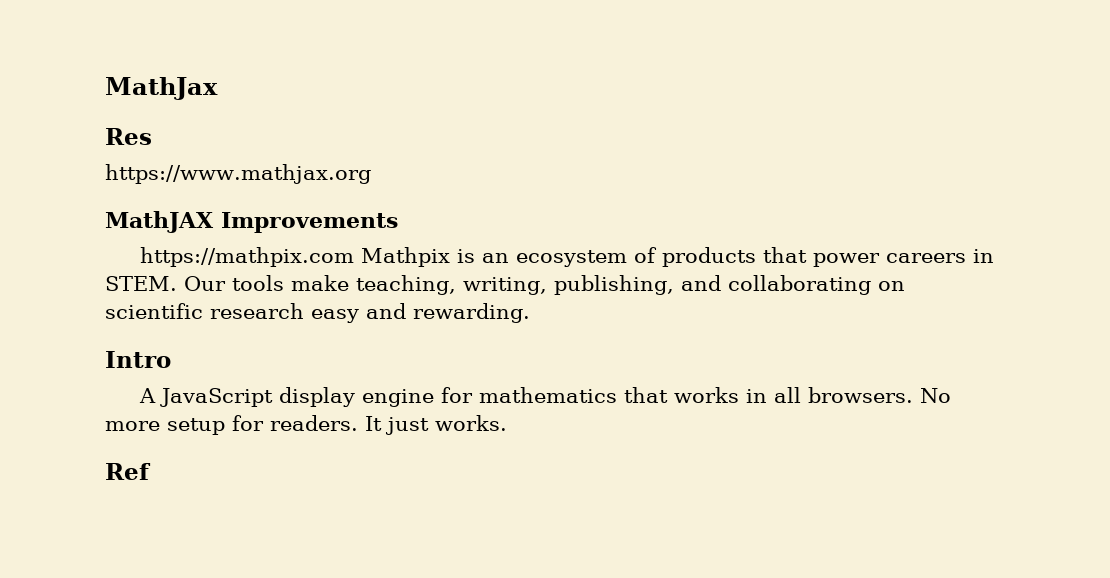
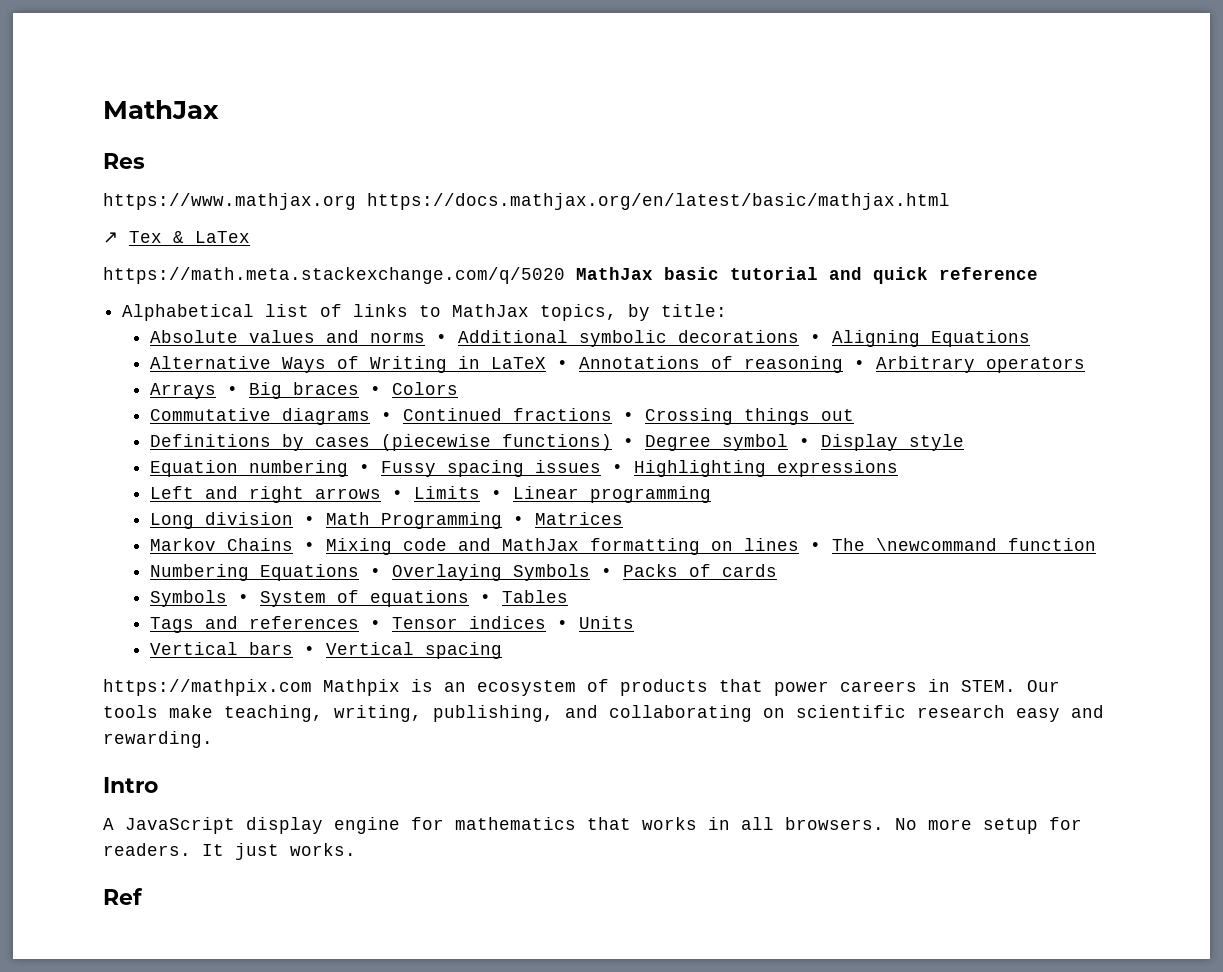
[105,211,398,233] // MathJAX Improvements -> [367,193,950,210] [103,231,250,243] [103,267,1038,284] [122,304,728,321] [150,330,1031,347] [150,356,1086,373] [150,382,459,399] [150,408,855,425] [150,434,965,451] [150,460,899,477] [150,486,712,503] [150,512,624,529] [150,538,1097,555] [150,564,778,581] [150,590,569,607] [150,616,635,633] [150,642,503,659] https://docs.mathjax.org/en/latest/basic/mathjax.html // ↗ Tex & LaTex // https://math.meta.stackexchange.com/q/5020 MathJax basic tutorial and quick reference // Alphabetical list of links to MathJax topics, by title: // Absolute values and norms • Additional symbolic decorations • Aligning Equations // Alternative Ways of Writing in LaTeX • Annotations of reasoning • Arbitrary operators // Arrays • Big braces • Colors // Commutative diagrams • Continued fractions • Crossing things out // Definitions by cases (piecewise functions) • Degree symbol • Display style // Equation numbering • Fussy spacing issues • Highlighting expressions // Left and right arrows • Limits • Linear programming // Long division • Math Programming • Matrices // Markov Chains • Mixing code and MathJax formatting on lines • The \newcommand function // Numbering Equations • Overlaying Symbols • Packs of cards // Symbols • System of equations • Tables // Tags and references • Tensor indices • Units // Vertical bars • Vertical spacing

